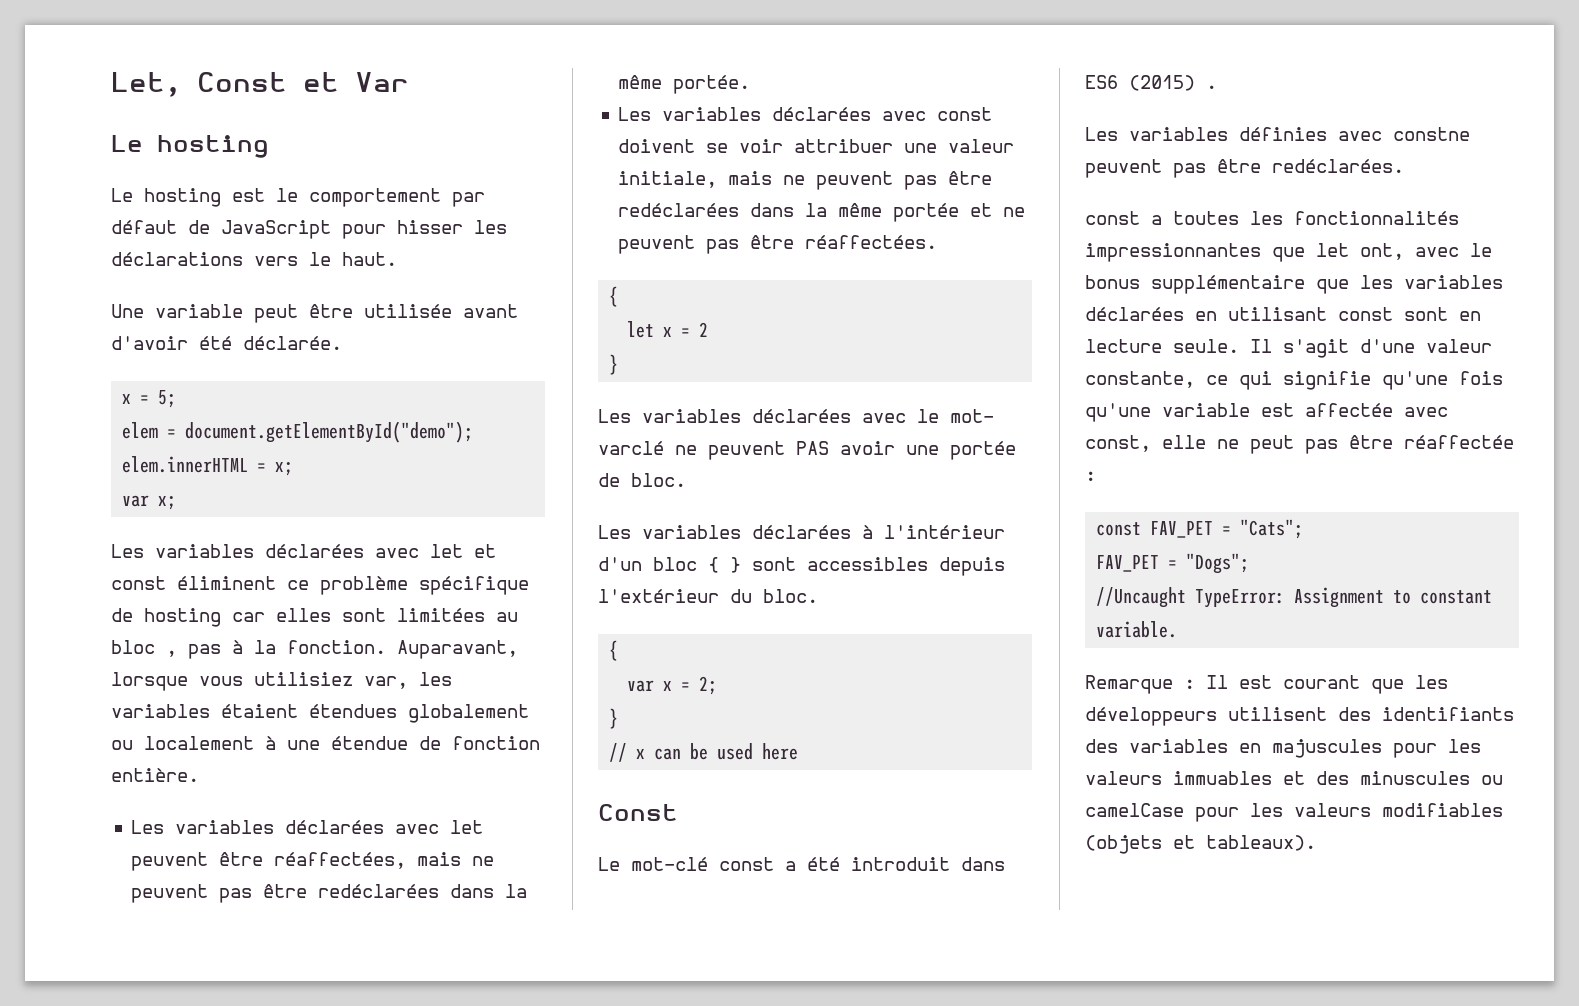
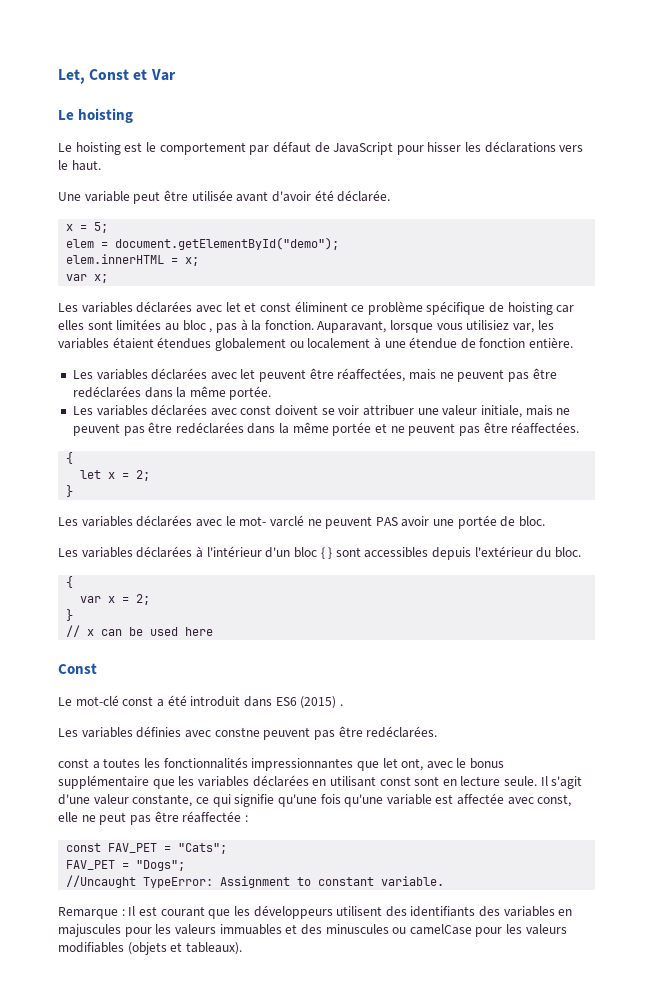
[157,135,269,158] [111,188,221,207] hosting // Le hosting -> [78,108,134,123] [58,142,121,155] hoisting // Le hoisting
[144,608,221,627] hosting -> [507,302,553,315] hoisting
[699,322,709,337] 2 -> [136,470,151,481] 2;

